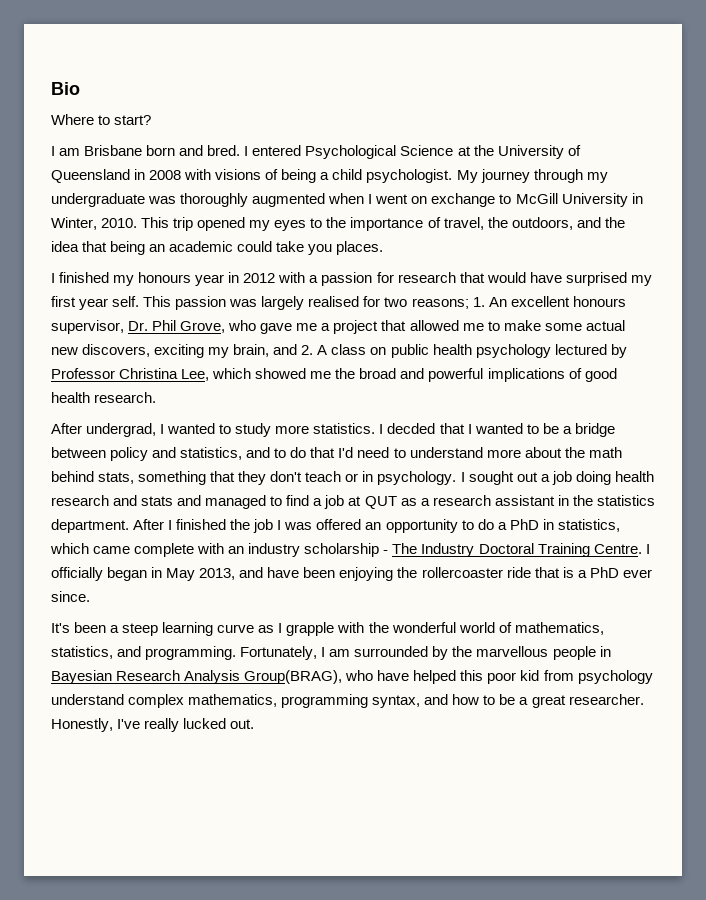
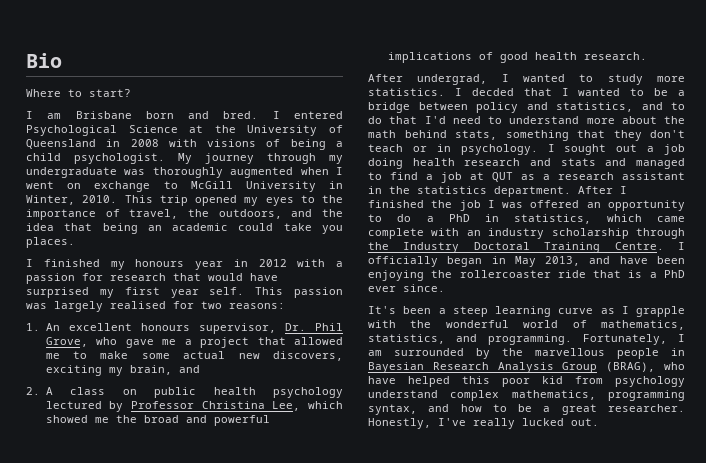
[411,298,469,309] reasons; -> [229,303,285,309] reasons: //
(298, 349) none -> (200, 369) //
[383,543,418,554] - The -> [636,228,685,239] [368,242,389,250] through the
[244,670,343,684] Group(BRAG), -> [562,362,656,373] Group (BRAG),

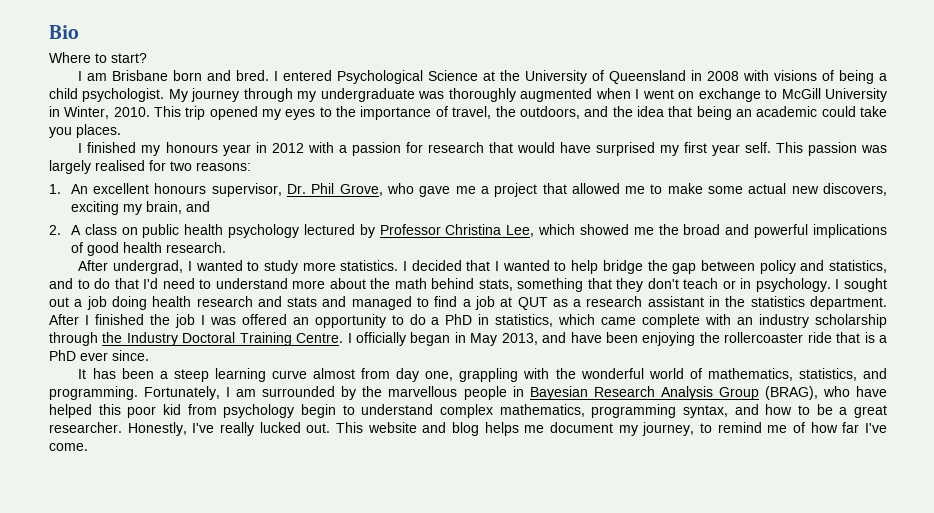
[471,88,514,96] decded -> [411,260,462,271] decided
[654,88,685,96] [368,102,410,113] be a bridge -> [571,260,697,274] help bridge the gap
[368,306,396,314] It's -> [78,368,116,379] It has
[600,306,685,317] as I grapple -> [313,368,519,382] almost from day one, grappling
(685, 381) none -> [301,404,355,418] begin to
(599, 422) none -> [336,422,887,436] [49,443,88,451] This website and blog helps me document my journey, to remind me of how far I've come.

